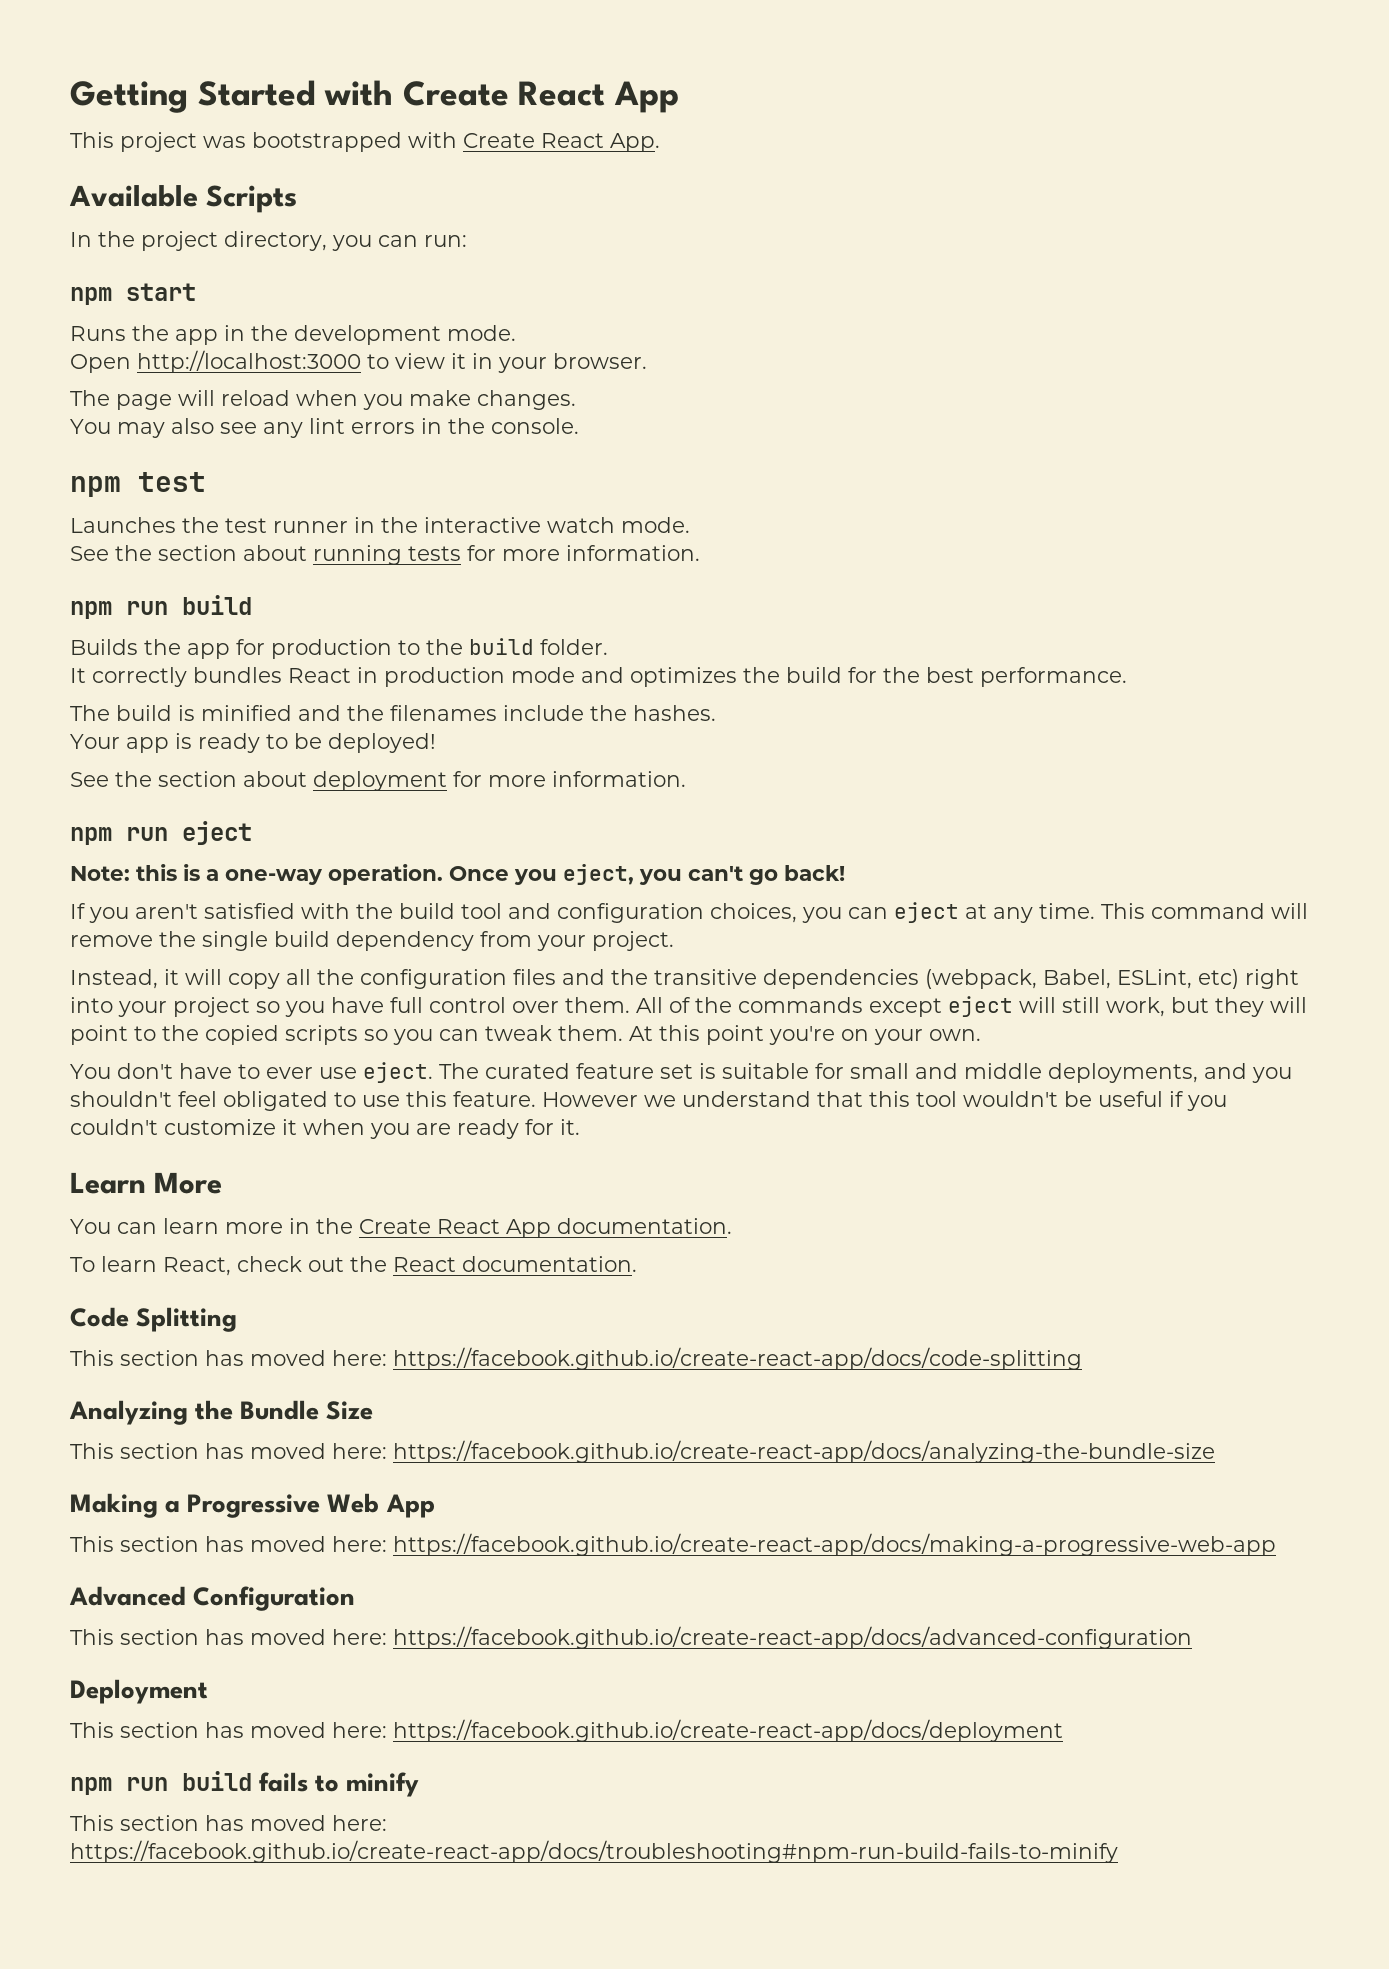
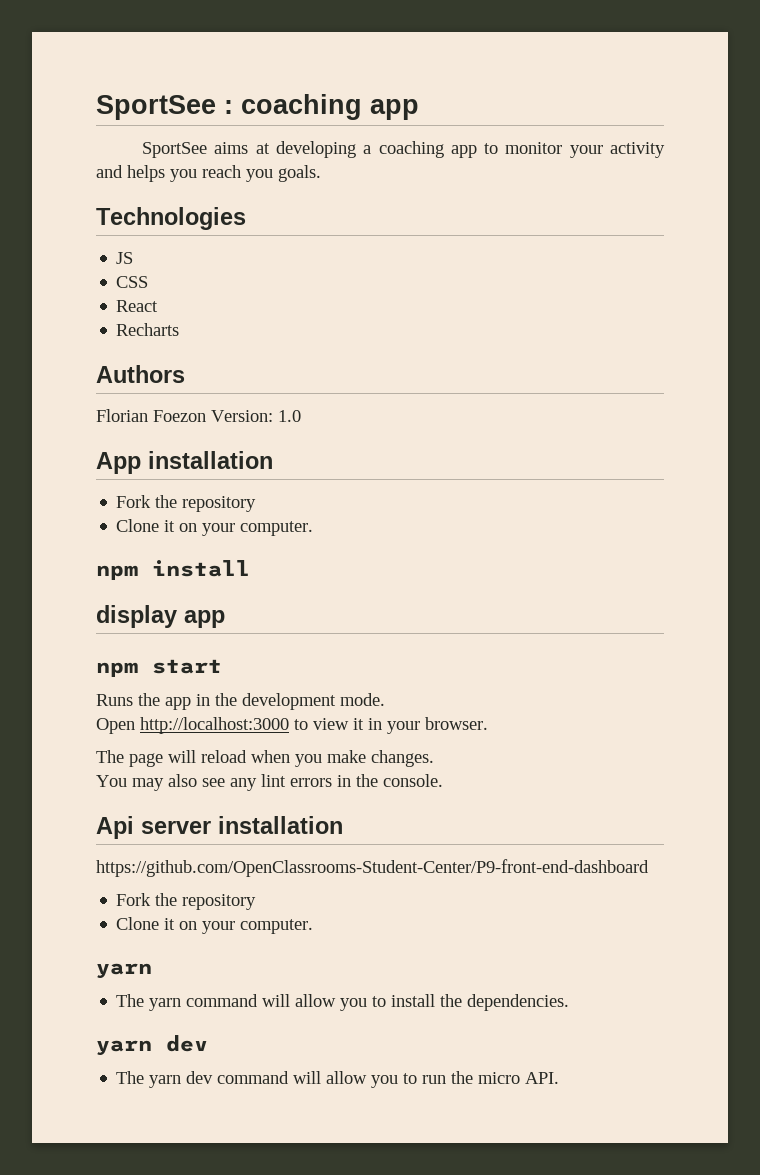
[70,80,679,113] [70,132,660,152] [69,185,298,213] [70,231,467,251] Getting Started with Create React App // This project was bootstrapped with Create React App. // Available Scripts // In the project directory, you can run: -> [96,94,419,120] [142,141,665,158] [96,165,321,182] [96,207,246,230] [116,252,134,264] [116,276,149,288] [116,300,159,312] [116,323,180,336] [96,365,185,383] [96,409,301,422] [96,451,273,474] [116,495,257,512] [116,519,314,536] [96,560,250,580] [96,605,225,628] SportSee : coaching app // SportSee aims at developing a coaching app to monitor your activity and helps you reach you goals. // Technologies // JS // CSS // React // Recharts // Authors // Florian Foezon Version: 1.0 // App installation // Fork the repository // Clone it on your computer. // npm install // display app
[70,472,206,497] [70,517,690,533] [70,545,700,565] [70,595,252,619] [70,638,608,659] [70,667,1127,687] [70,705,716,721] [70,733,436,753] [70,771,686,791] [70,821,252,845] [70,864,845,885] [70,902,1308,923] [70,931,674,951] [70,969,1299,989] [70,996,1307,1017] [70,1025,981,1045] [70,1062,1292,1083] [70,1091,1227,1111] [70,1119,580,1139] [70,1172,223,1194] [70,1218,732,1238] [70,1256,637,1276] [70,1307,238,1332] [70,1347,1082,1370] [69,1400,374,1425] [70,1440,1215,1463] [70,1493,435,1518] [70,1533,1276,1556] [69,1586,356,1611] [70,1626,1192,1649] [70,1679,208,1704] [70,1719,1063,1742] [70,1771,420,1797] [70,1815,387,1831] [70,1840,1118,1863] npm test // Launches the test runner in the interactive watch mode. // See the section about running tests for more information. // npm run build // Builds the app for production to the build folder. // It correctly bundles React in production mode and optimizes the build for the best performance. // The build is minified and the filenames include the hashes. // Your app is ready to be deployed! // See the section about deployment for more information. // npm run eject // Note: this is a one-way operation. Once you eject, you can't go back! // If you aren't satisfied with the build tool and configuration choices, you can eject at any time. This command will remove the single build dependency from your project. // Instead, it will copy all the configuration files and the transitive dependencies (webpack, Babel, ESLint, etc) right into your project so you have full control over them. All of the commands except eject will still work, but they will point to the copied scripts so you can tweak them. At this point you're on your own. // You don't have to ever use eject. The curated feature set is suitable for small and middle deployments, and you shouldn't feel obligated to use this feature. However we understand that this tool wouldn't be useful if you couldn't customize it when you are ready for it. // Learn More // You can learn more in the Create React App documentation. // To learn React, check out the React documentation. // Code Splitting // This section has moved here: https://facebook.github.io/create-react-app/docs/code-splitting // Analyzing the Bundle Size // This section has moved here: https://facebook.github.io/create-react-app/docs/analyzing-the-bundle-size // Making a Progressive Web App // This section has moved here: https://facebook.github.io/create-react-app/docs/making-a-progressive-web-app // Advanced Configuration // This section has moved here: https://facebook.github.io/create-react-app/docs/advanced-configuration // Deployment // This section has moved here: https://facebook.github.io/create-react-app/docs/deployment // npm run build fails to minify // This section has moved here: https://facebook.github.io/create-react-app/docs/troubleshooting#npm-run-build-fails-to-minify -> [96,816,343,839] [96,859,649,877] [116,893,257,910] [116,917,314,934] [96,963,152,979] [116,994,570,1011] [96,1035,208,1056] [116,1071,560,1088] Api server installation // https://github.com/OpenClassrooms-Student-Center/P9-front-end-dashboard // Fork the repository // Clone it on your computer. // yarn // The yarn command will allow you to install the dependencies. // yarn dev // The yarn dev command will allow you to run the micro API.

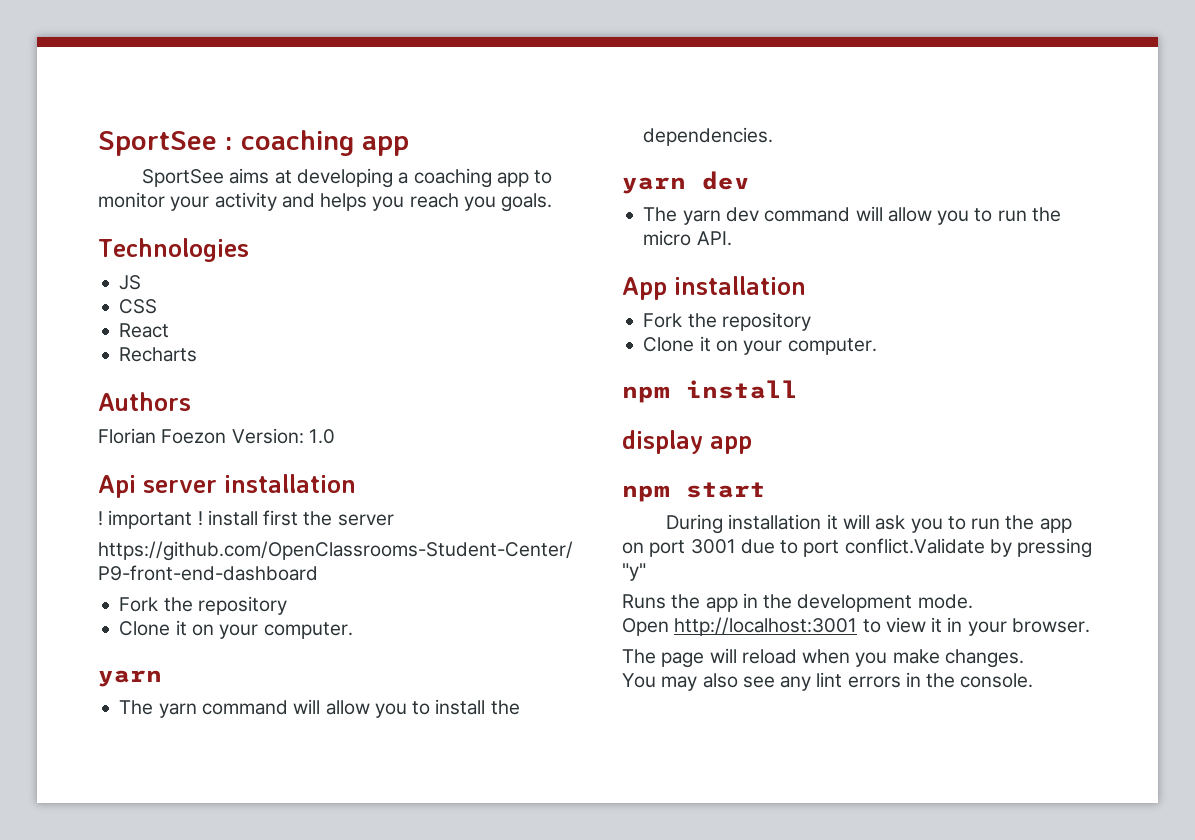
[96,451,273,474] [116,495,257,512] [116,519,314,536] [96,560,250,580] [96,605,225,628] [96,659,222,677] [96,693,385,710] [96,717,488,734] [96,750,434,767] [96,774,443,791] [96,816,343,839] App installation // Fork the repository // Clone it on your computer. // npm install // display app // npm start // Runs the app in the development mode. // Open http://localhost:3000 to view it in your browser. // The page will reload when you make changes. // You may also see any lint errors in the console. // Api server installation -> [98,474,356,498] [98,510,394,529] Api server installation // ! important ! install first the server
(560, 1078) none -> [622,276,806,300] [643,312,811,331] [643,336,877,355] [622,380,798,403] [622,430,752,454] [622,482,766,502] [666,514,1072,534] [622,538,1093,558] [622,563,646,581] [622,593,973,612] [622,617,1090,636] [622,648,1024,668] [622,672,1034,691] // App installation // Fork the repository // Clone it on your computer. // npm install // display app // npm start // During installation it will ask you to run the app on port 3001 due to port conflict.Validate by pressing "y" // Runs the app in the development mode. // Open http://localhost:3001 to view it in your browser. // The page will reload when you make changes. // You may also see any lint errors in the console.

